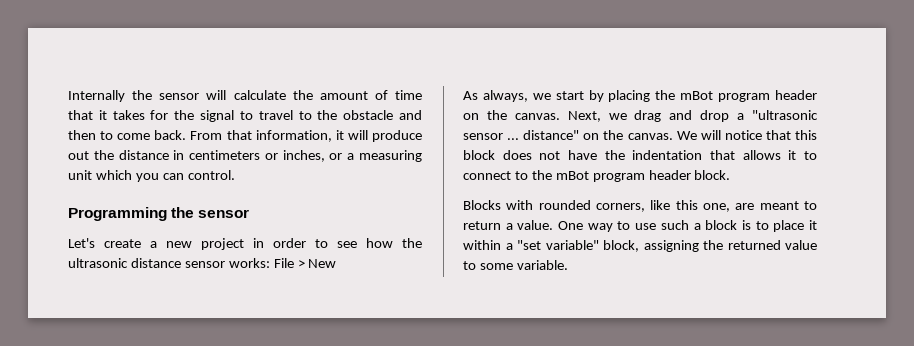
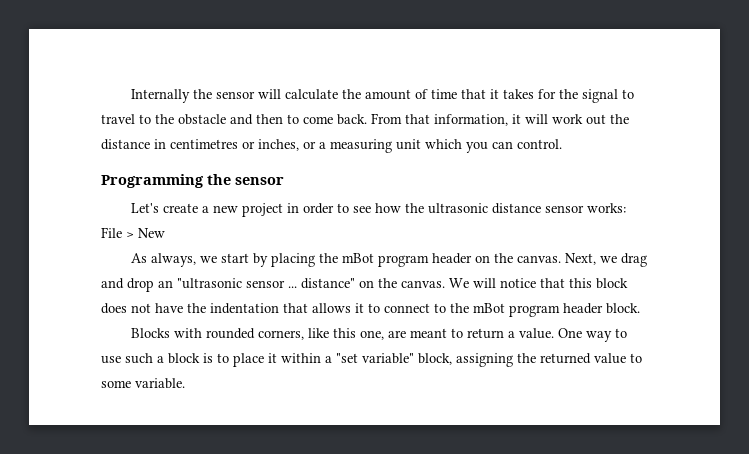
[371,130,422,142] produce -> [552,114,583,124] work
[189,150,261,160] centimeters -> [170,139,238,149] centimetres
[737,113,745,120] a -> [158,280,173,288] an

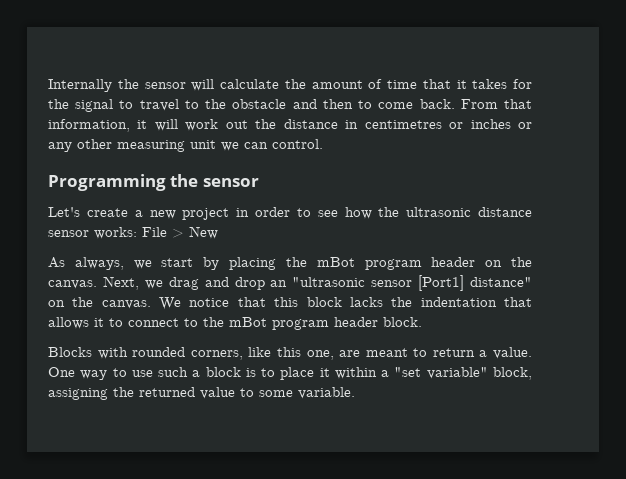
[258,139,488,153] inches, or a measuring unit which you -> [470,119,532,129] [48,139,239,152] inches or any other measuring unit we
[288,286,297,288] ... -> [418,275,465,291] [Port1]
[473,278,496,288] will -> (182, 303) none
[101,303,183,314] does not have -> [349,297,383,307] lacks

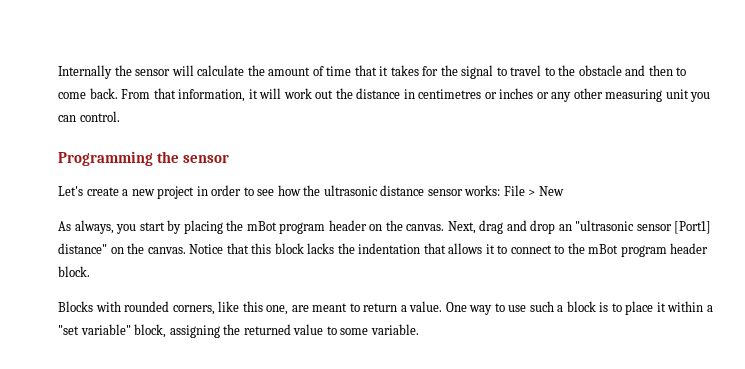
[221,142,239,151] we -> [690,92,711,102] you
[133,260,152,269] we -> [116,224,137,234] you
[144,280,163,289] we -> (476, 227) none
[159,297,230,310] We notice -> [189,244,224,254] Notice

